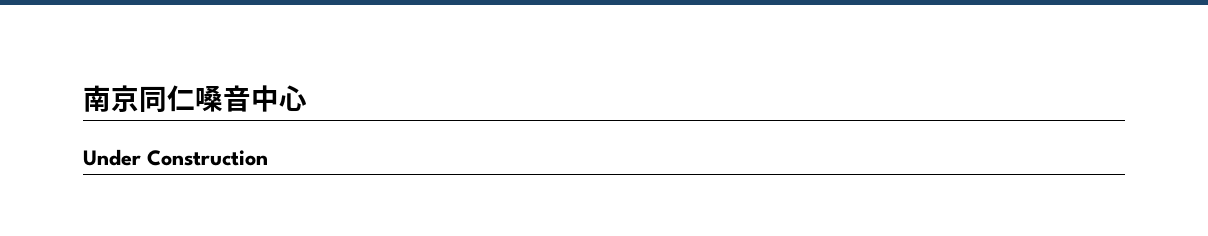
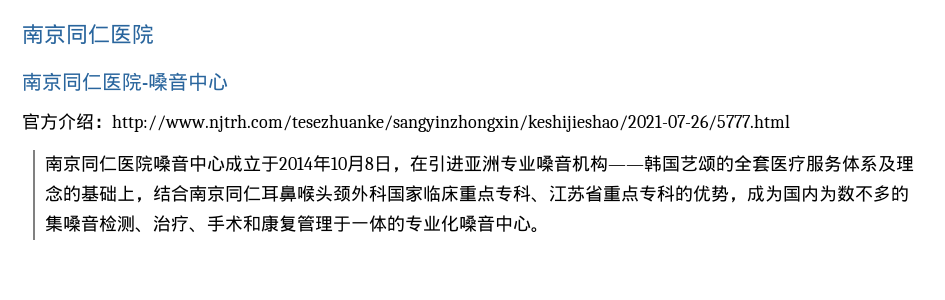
[83,85,307,113] [83,149,268,166] 南京同仁嗓音中心 // Under Construction -> [22,24,154,45] [22,72,228,91] [22,113,790,132] [45,155,915,173] [45,185,910,203] [45,215,550,233] 南京同仁医院 // 南京同仁医院-嗓音中心 // 官方介绍：http://www.njtrh.com/tesezhuanke/sangyinzhongxin/keshijieshao/2021-07-26/5777.html // 南京同仁医院嗓音中心成立于2014年10月8日，在引进亚洲专业嗓音机构——韩国艺颂的全套医疗服务体系及理念的基础上，结合南京同仁耳鼻喉头颈外科国家临床重点专科、江苏省重点专科的优势，成为国内为数不多的集嗓音检测、治疗、手术和康复管理于一体的专业化嗓音中心。

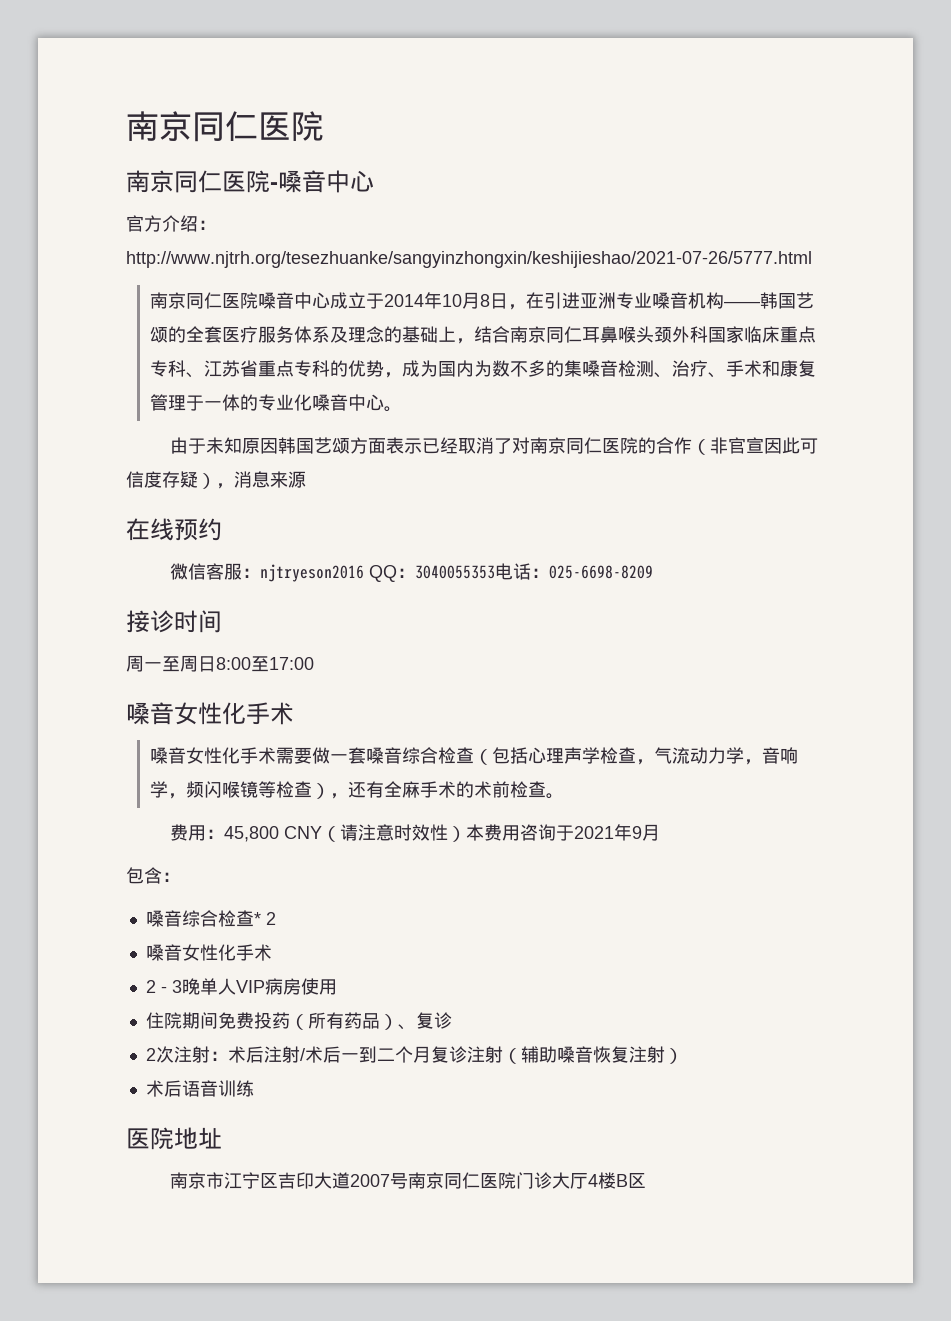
[112,114,790,132] http://www.njtrh.com/tesezhuanke/sangyinzhongxin/keshijieshao/2021-07-26/5777.html -> [126,251,812,268] http://www.njtrh.org/tesezhuanke/sangyinzhongxin/keshijieshao/2021-07-26/5777.html
(550, 230) none -> [170,437,819,455] [126,471,306,489] [126,518,222,541] [170,563,654,582] [126,610,222,633] [126,655,314,672] [126,702,294,725] [149,747,798,765] [149,781,564,799] [170,824,661,842] [126,867,180,884] [145,910,276,927] [145,944,272,961] [145,978,337,995] [145,1012,452,1030] [145,1046,683,1064] [145,1080,254,1097] [126,1127,222,1150] [170,1172,647,1189] // 由于未知原因韩国艺颂方面表示已经取消了对南京同仁医院的合作（非官宣因此可信度存疑），消息来源 // 在线预约 // 微信客服：njtryeson2016 QQ：3040055353电话：025-6698-8209 // 接诊时间 // 周一至周日8:00至17:00 // 嗓音女性化手术 // 嗓音女性化手术需要做一套嗓音综合检查（包括心理声学检查，气流动力学，音响学，频闪喉镜等检查），还有全麻手术的术前检查。 // 费用：45,800 CNY（请注意时效性）本费用咨询于2021年9月 // 包含： // 嗓音综合检查* 2 // 嗓音女性化手术 // 2 - 3晚单人VIP病房使用 // 住院期间免费投药（所有药品）、复诊 // 2次注射：术后注射/术后一到二个月复诊注射（辅助嗓音恢复注射） // 术后语音训练 // 医院地址 // 南京市江宁区吉印大道2007号南京同仁医院门诊大厅4楼B区

